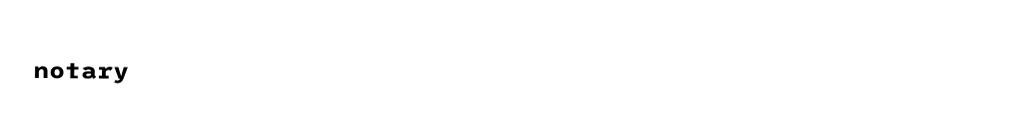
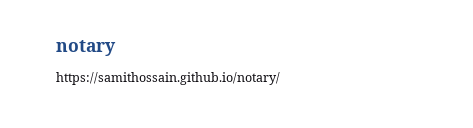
(130, 72) none -> [56,72,280,85] // https://samithossain.github.io/notary/

